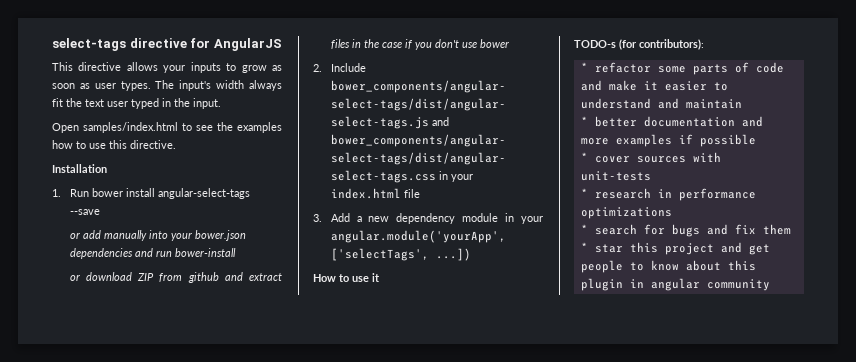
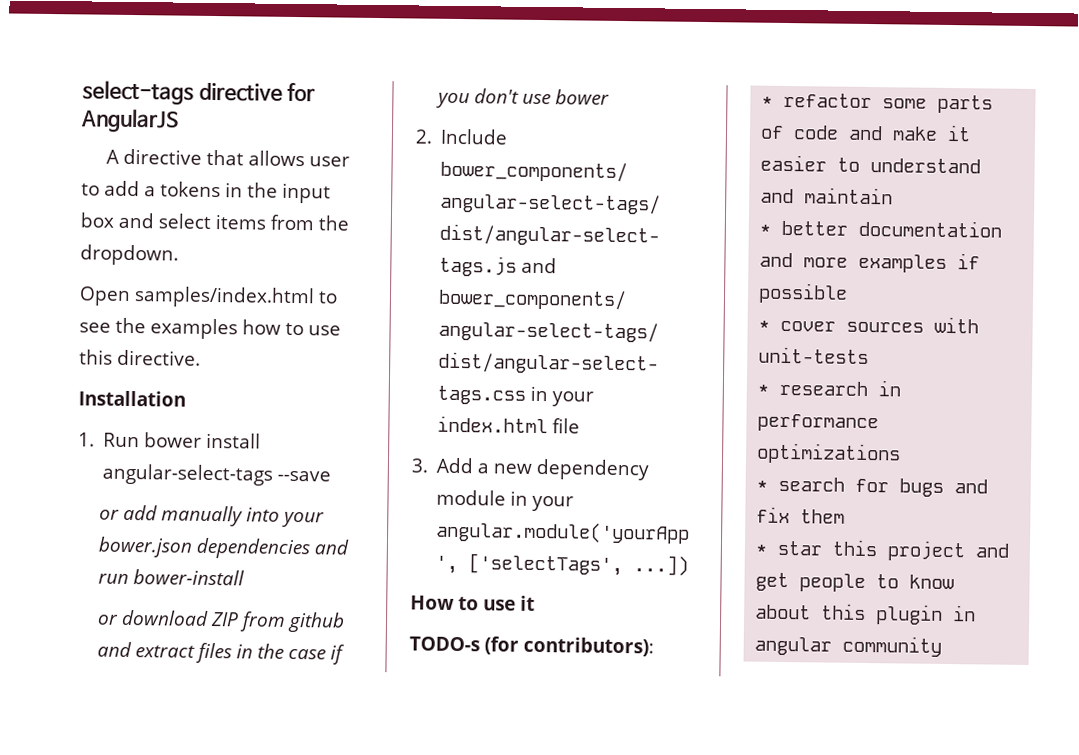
[52,62,282,73] [52,80,282,91] [52,98,221,109] This directive allows your inputs to grow as soon as user types. The input's width always fit the text user typed in the input. -> [106,148,351,167] [81,180,331,204] [80,212,349,231] [80,244,179,266] A directive that allows user to add a tokens in the input box and select items from the dropdown.

